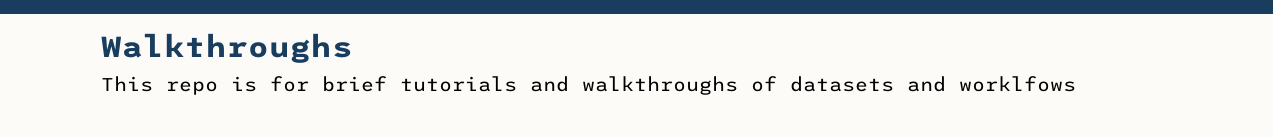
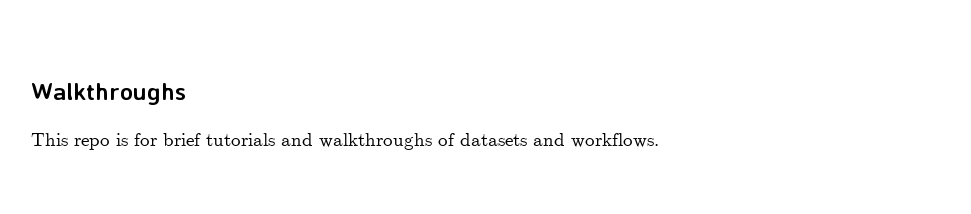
[959,76,1076,92] worklfows -> [571,133,659,148] workflows.

